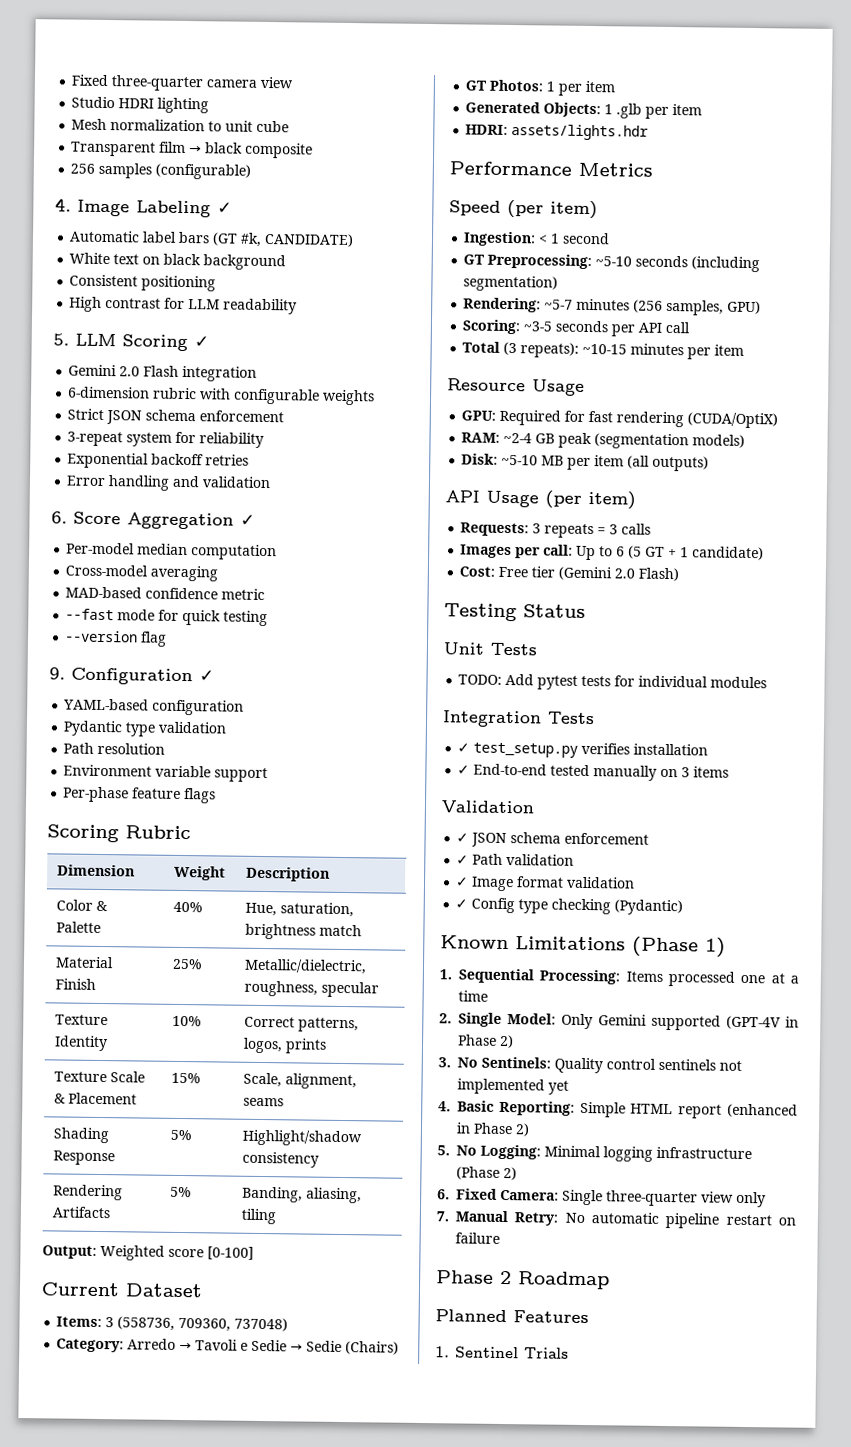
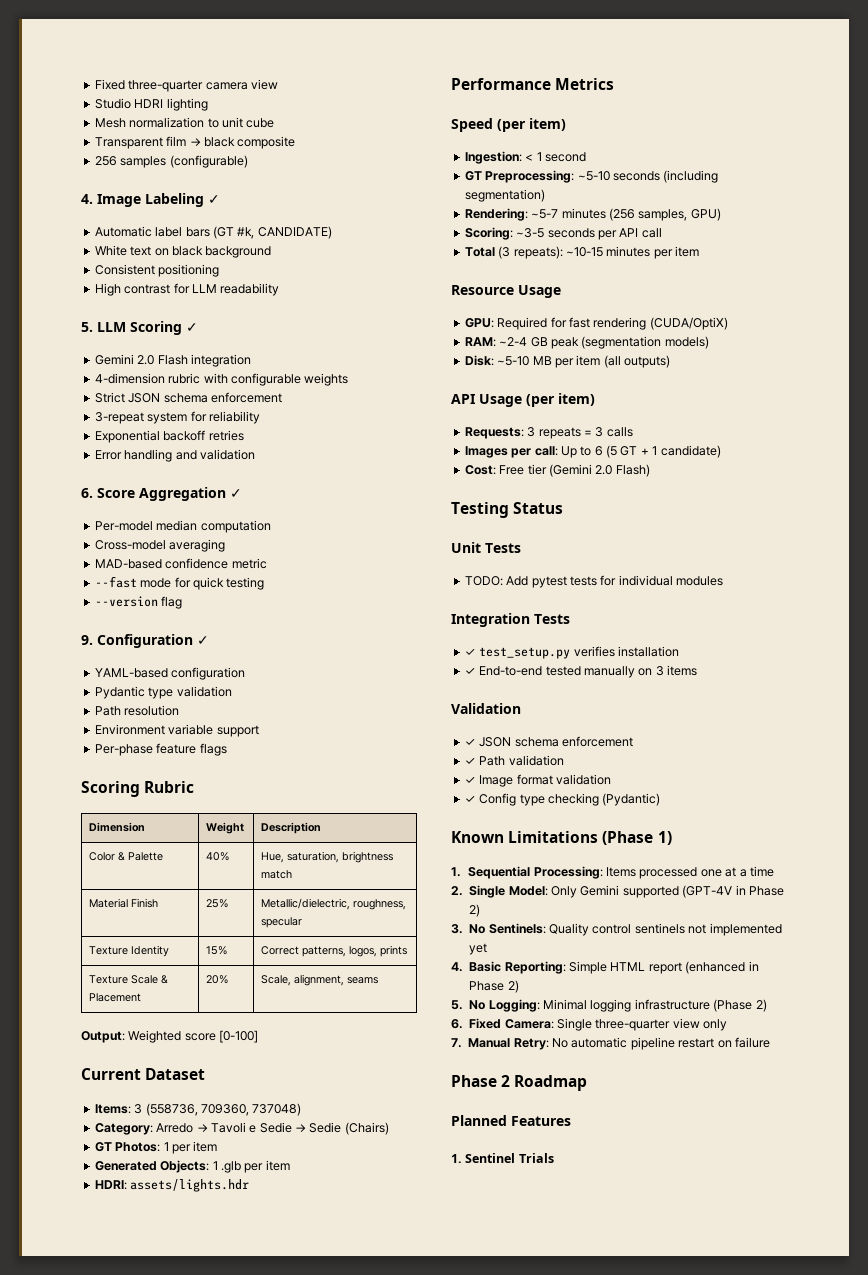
[68,386,151,399] 6-dimension -> [94,373,165,384] 4-dimension
[172,1015,203,1027] 10% -> [206,946,228,955] 15%
[171,1072,202,1084] 15% -> [206,975,229,984] 20%
[53,1127,110,1144] [53,1150,116,1166] [170,1129,193,1141] [242,1129,363,1147] [242,1151,320,1168] [53,1184,124,1201] [52,1206,111,1219] [170,1186,193,1198] [242,1186,363,1204] [241,1208,277,1225] // Shading Response | 5% | Highlight/shadow consistency // Rendering Artifacts | 5% | Banding, aliasing, tiling -> (379, 980) none

